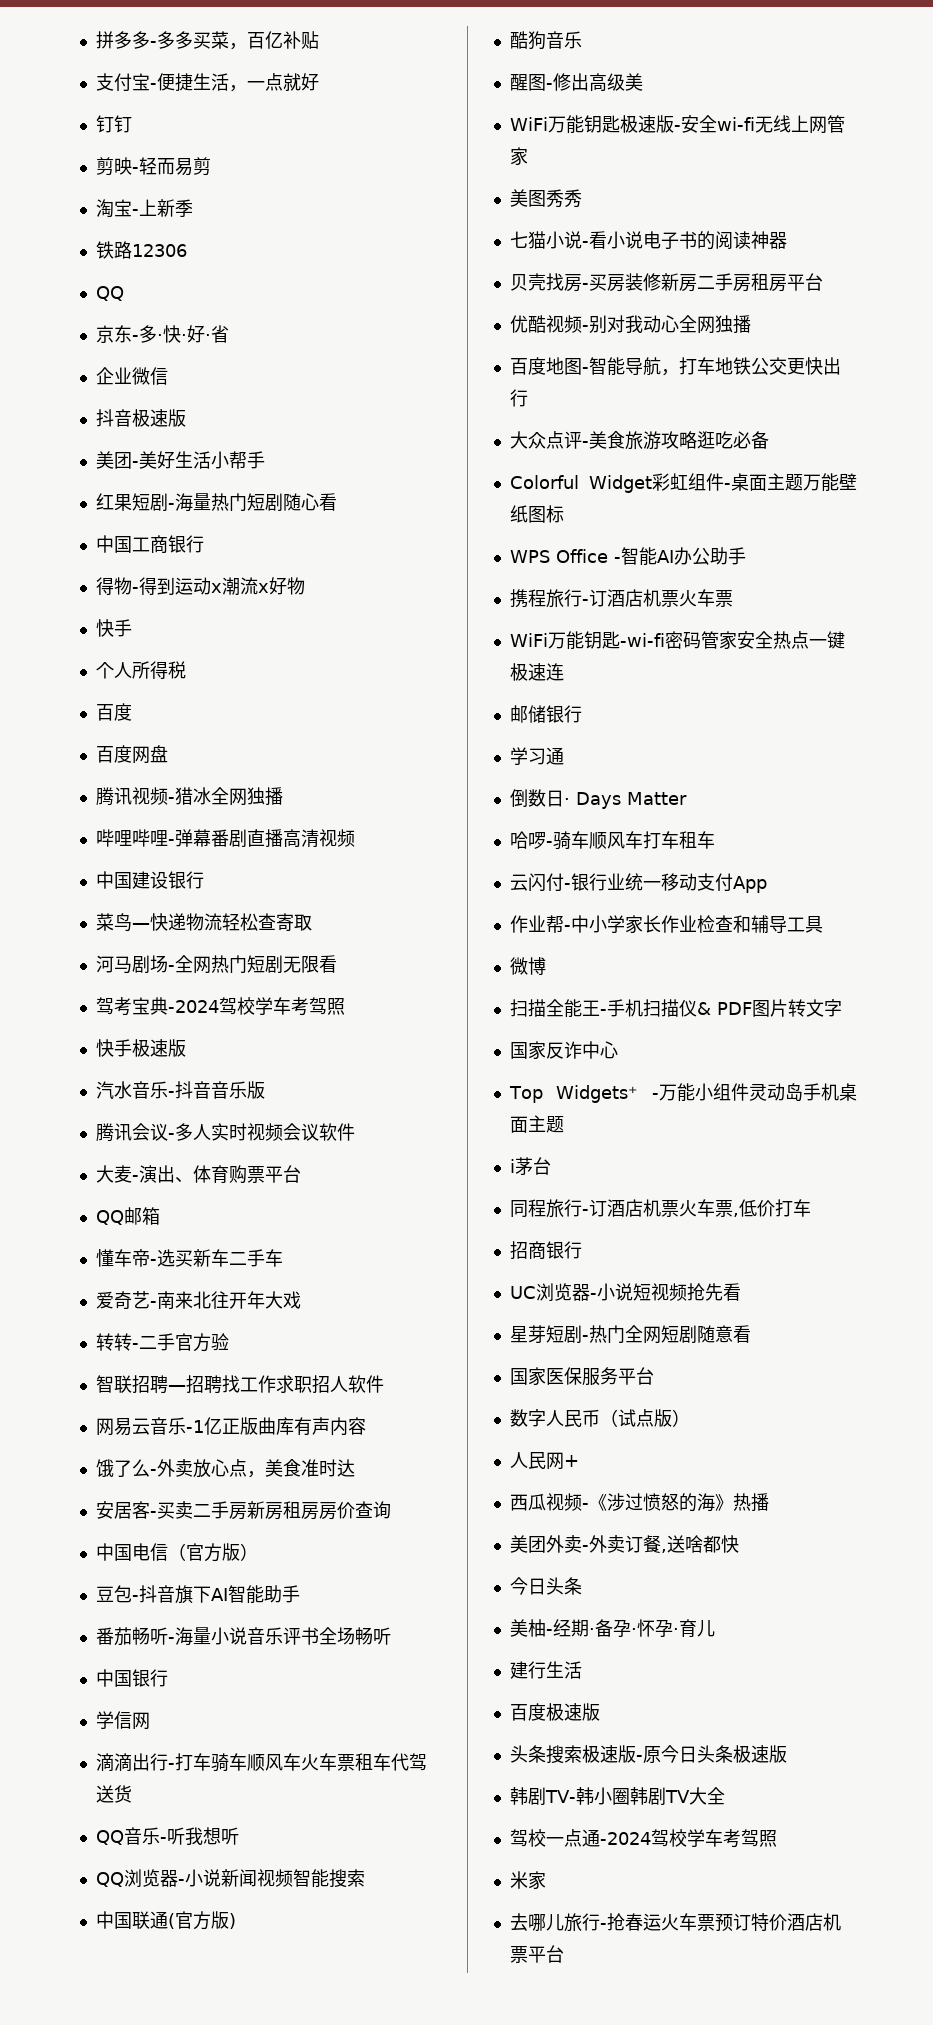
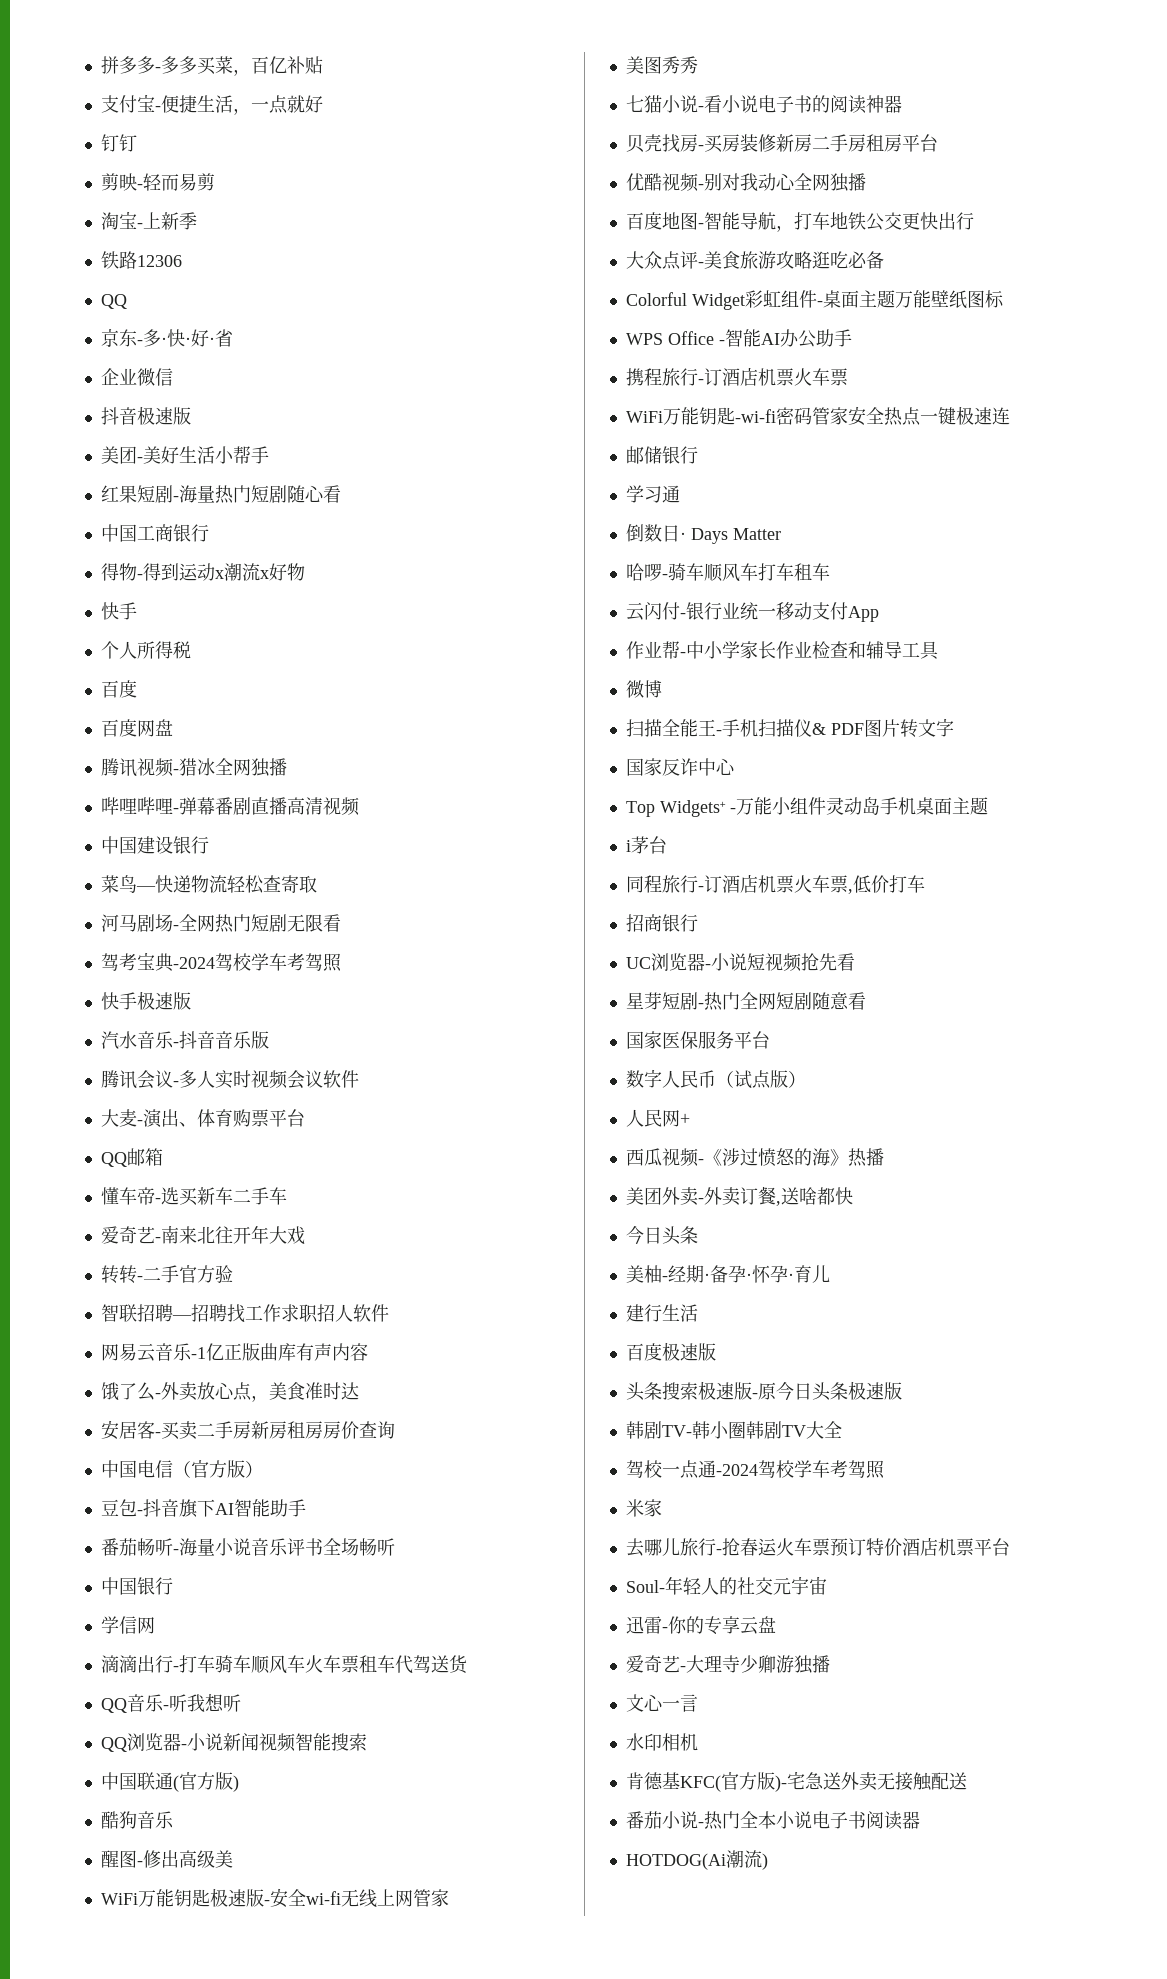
(564, 1954) none -> [625,1576,827,1595] [625,1616,776,1635] [625,1655,830,1674] [625,1694,698,1712] [625,1733,698,1751] [625,1771,967,1792] [625,1811,920,1830] [625,1850,768,1870] // Soul-年轻人的社交元宇宙 // 迅雷-你的专享云盘 // 爱奇艺-大理寺少卿游独播 // 文心一言 // 水印相机 // 肯德基KFC(官方版)-宅急送外卖无接触配送 // 番茄小说-热门全本小说电子书阅读器 // HOTDOG(Ai潮流)

